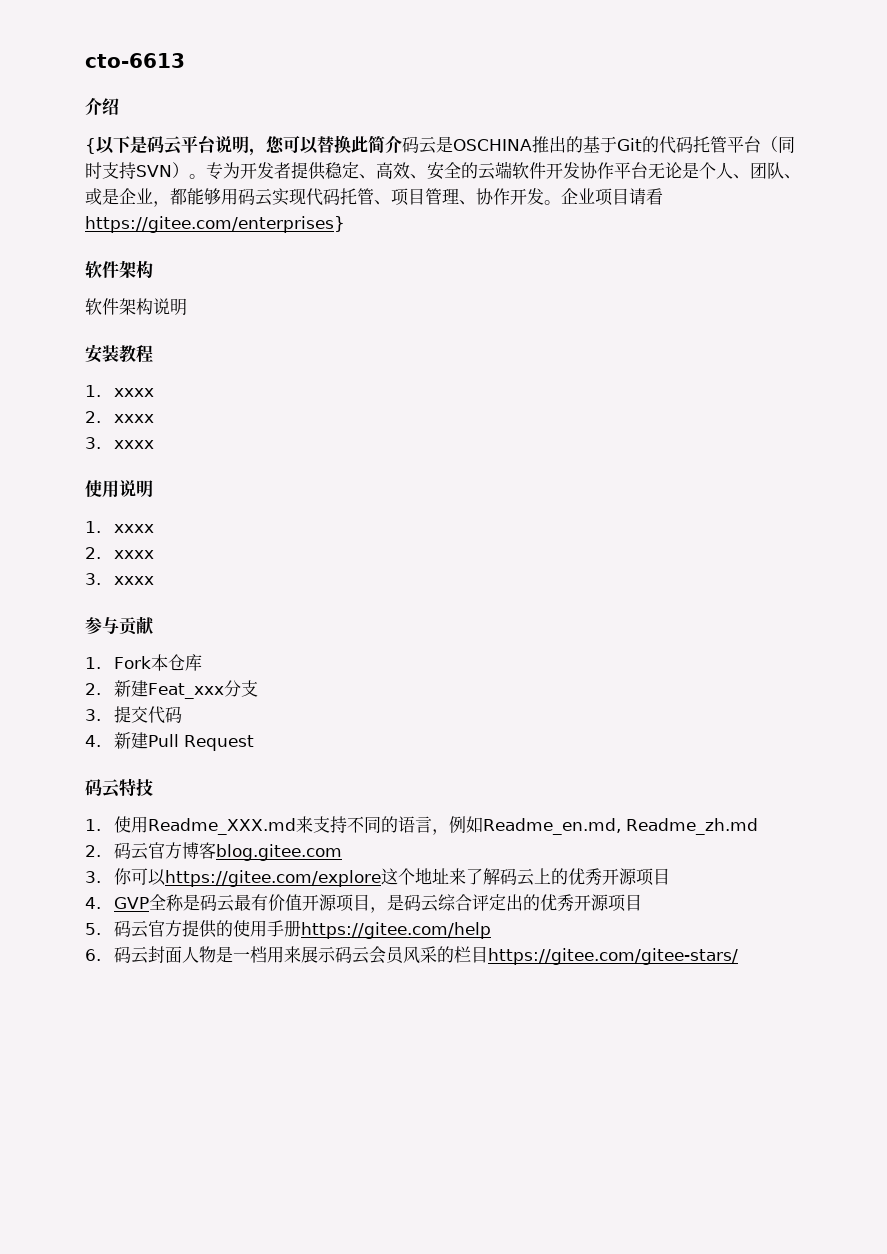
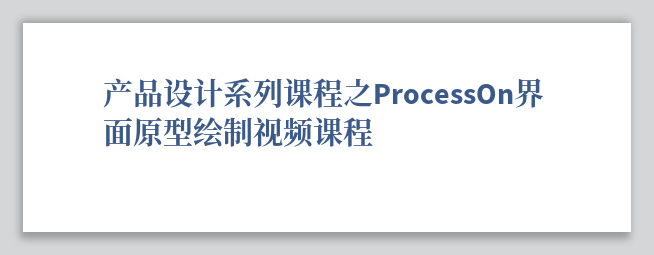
[85,53,185,68] [85,98,119,115] [85,135,795,156] [85,161,801,180] [85,188,663,207] [85,216,345,233] [85,260,153,278] [85,298,187,316] [85,344,153,363] [85,385,155,397] [85,411,155,423] [85,437,155,449] [85,480,153,498] [85,521,155,533] [85,547,155,559] [85,573,155,585] [85,616,154,636] [85,654,203,671] [85,680,259,699] [85,706,183,724] [85,732,255,751] [85,778,153,798] [85,816,759,835] [85,842,343,861] [85,868,671,887] [85,894,643,913] [85,920,492,939] [85,946,739,965] cto-6613 // 介绍 // {以下是码云平台说明，您可以替换此简介码云是OSCHINA推出的基于Git的代码托管平台（同时支持SVN）。专为开发者提供稳定、高效、安全的云端软件开发协作平台无论是个人、团队、或是企业，都能够用码云实现代码托管、项目管理、协作开发。企业项目请看https://gitee.com/enterprises} // 软件架构 // 软件架构说明 // 安装教程 // 1. xxxx // 2. xxxx // 3. xxxx // 使用说明 // 1. xxxx // 2. xxxx // 3. xxxx // 参与贡献 // 1. Fork本仓库 // 2.新建Feat_xxx分支 // 3.提交代码 // 4.新建Pull Request // 码云特技 // 1.使用Readme_XXX.md来支持不同的语言，例如Readme_en.md, Readme_zh.md // 2.码云官方博客blog.gitee.com // 3.你可以https://gitee.com/explore这个地址来了解码云上的优秀开源项目 // 4. GVP全称是码云最有价值开源项目，是码云综合评定出的优秀开源项目 // 5.码云官方提供的使用手册https://gitee.com/help // 6.码云封面人物是一档用来展示码云会员风采的栏目https://gitee.com/gitee-stars/ -> [103,78,544,109] [103,117,373,149] 产品设计系列课程之ProcessOn界面原型绘制视频课程

